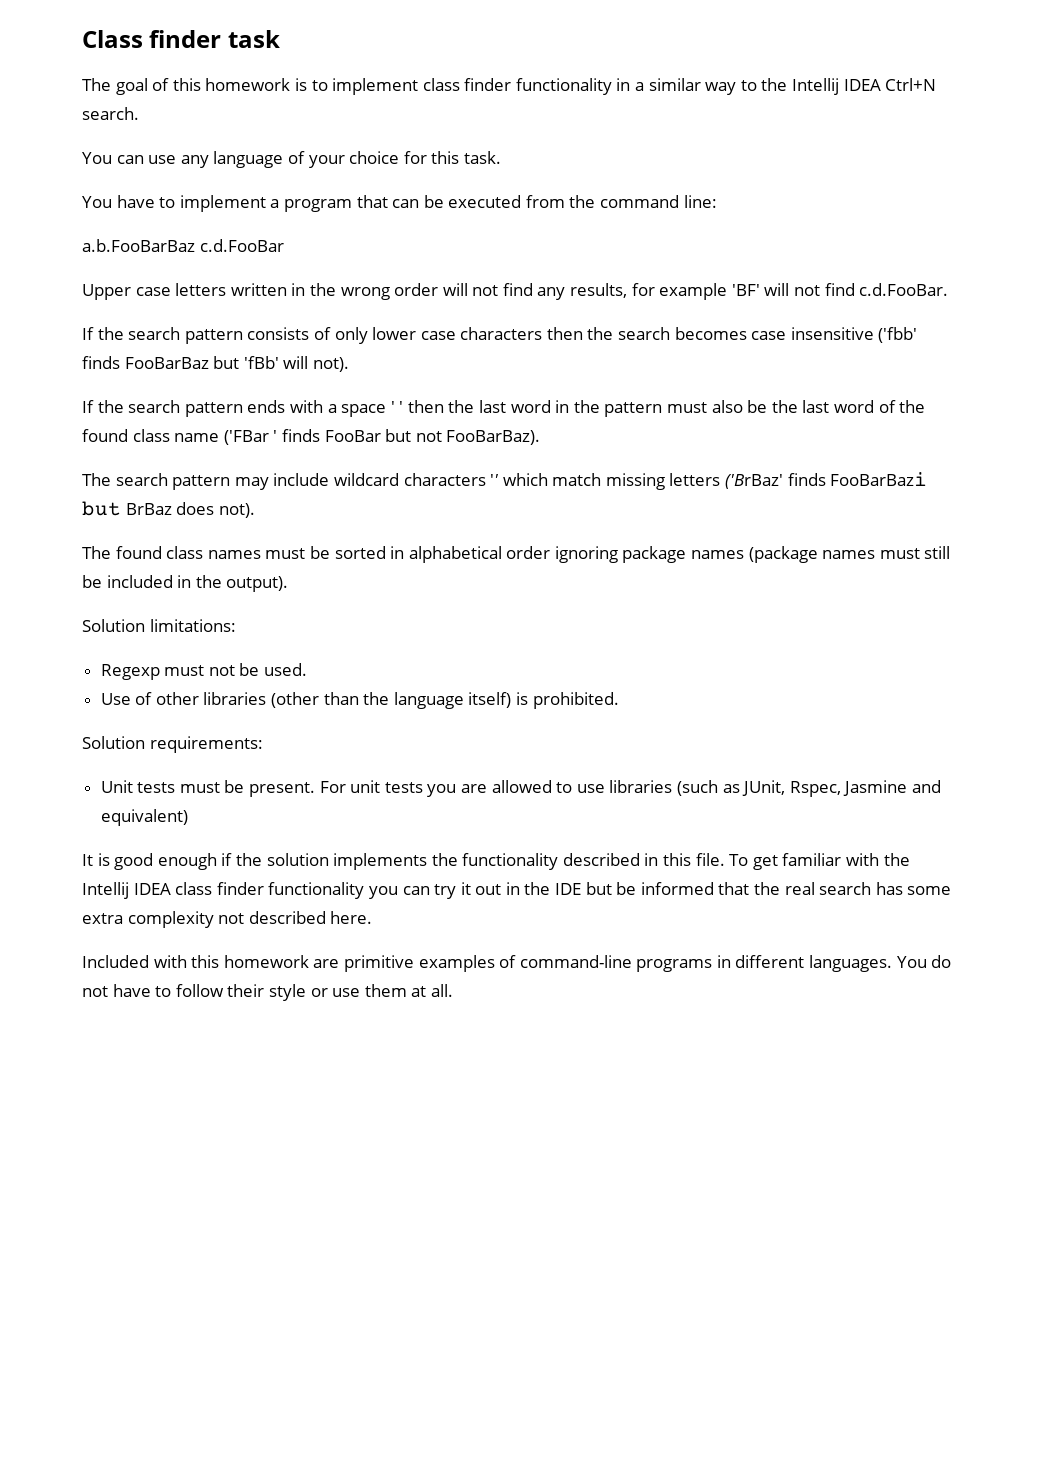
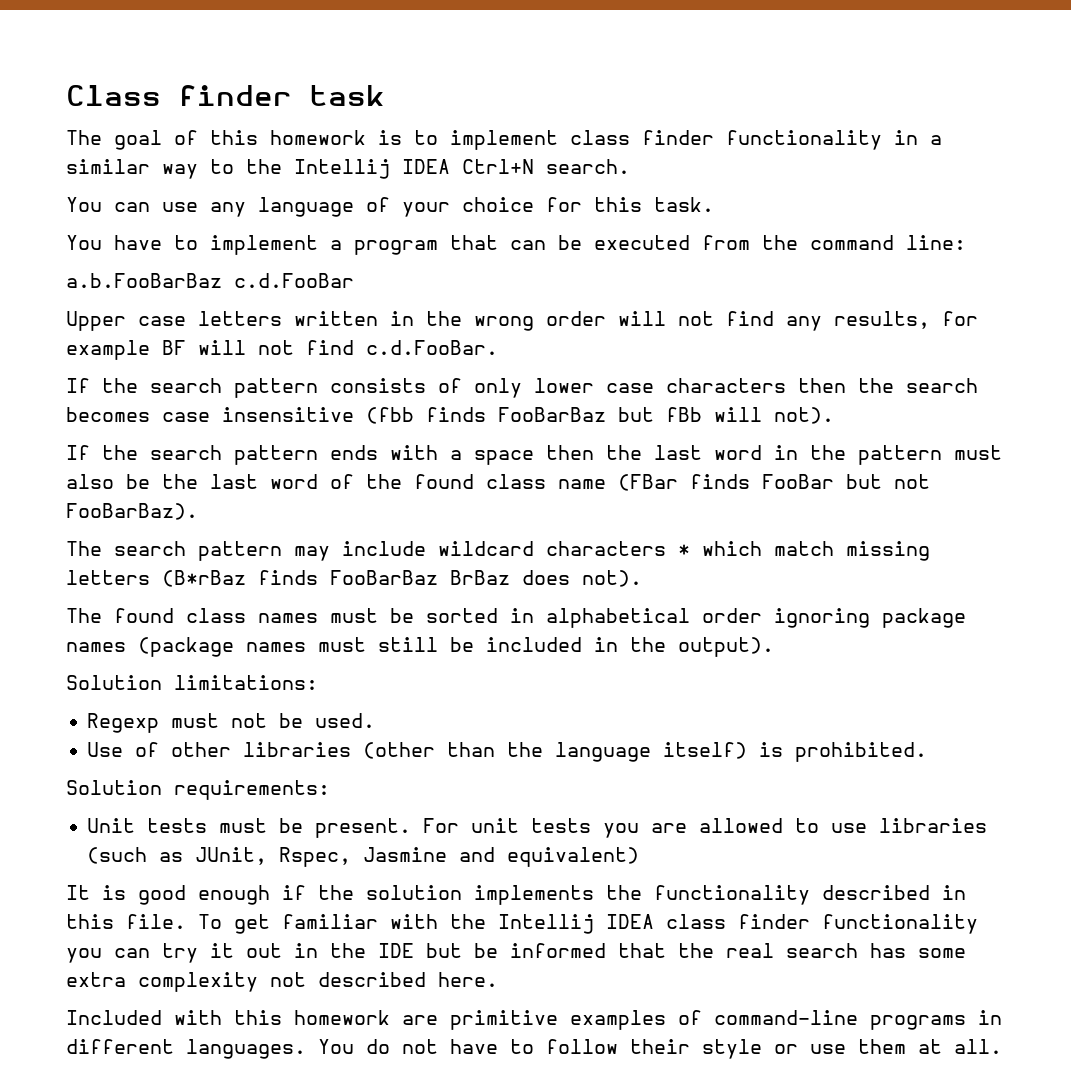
[731,284,760,296] 'BF' -> [162,340,186,355] BF
[878,327,918,343] ('fbb' -> [366,407,414,424] (fbb
[243,356,279,369] 'fBb' -> [666,407,702,422] fBb
[390,401,404,413] ' ' -> (534, 457) none
[223,430,278,445] ('FBar ' -> [618,474,678,491] (FBar
[490,474,500,486] '' -> [678,544,690,556] *
[725,472,928,489] [82,501,121,516] ('BrBaz' finds FooBarBazi but -> [162,570,438,587] (B*rBaz finds FooBarBaz

